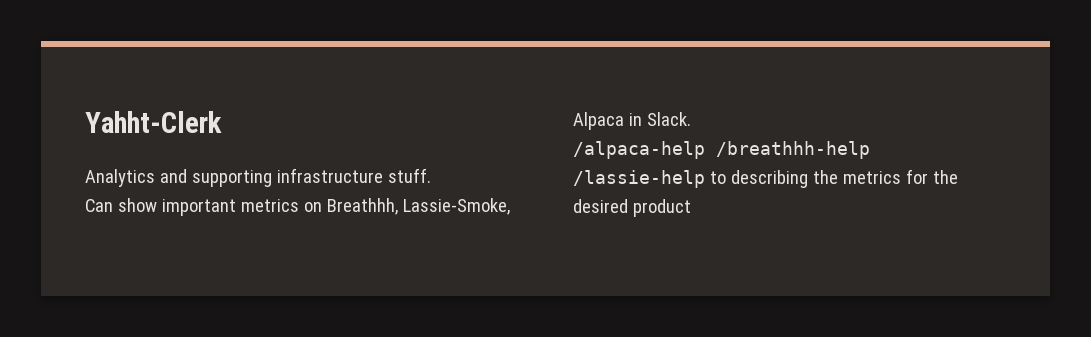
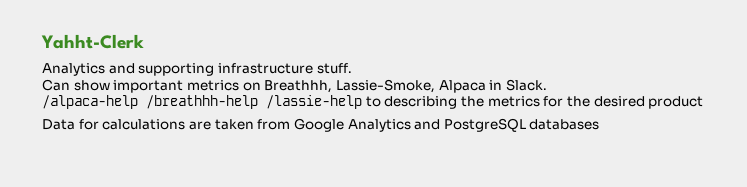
(691, 208) none -> [42,118,600,132] // Data for calculations are taken from Google Analytics and PostgreSQL databases

